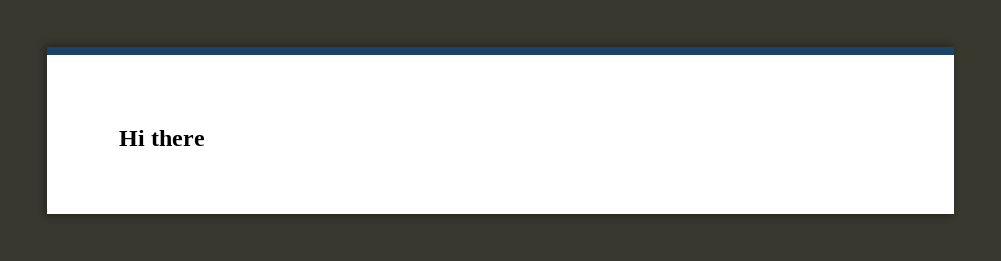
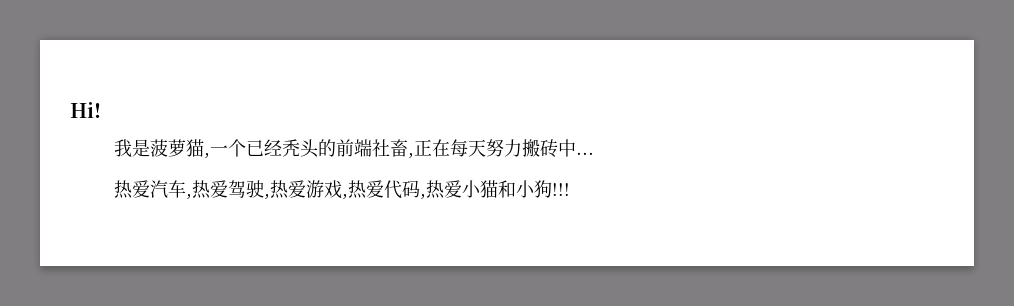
[119,130,206,146] Hi there -> [70,102,101,118] [114,139,595,159] [114,180,571,200] Hi! // 我是菠萝猫,一个已经秃头的前端社畜,正在每天努力搬砖中... // 热爱汽车,热爱驾驶,热爱游戏,热爱代码,热爱小猫和小狗!!!

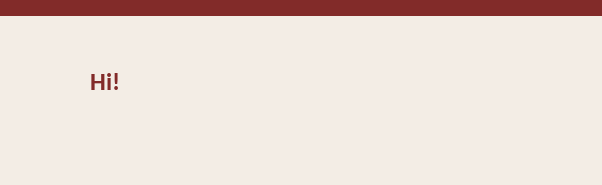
[114,139,595,159] [114,180,571,200] // 我是菠萝猫,一个已经秃头的前端社畜,正在每天努力搬砖中... // 热爱汽车,热爱驾驶,热爱游戏,热爱代码,热爱小猫和小狗!!! -> (120, 81) none

